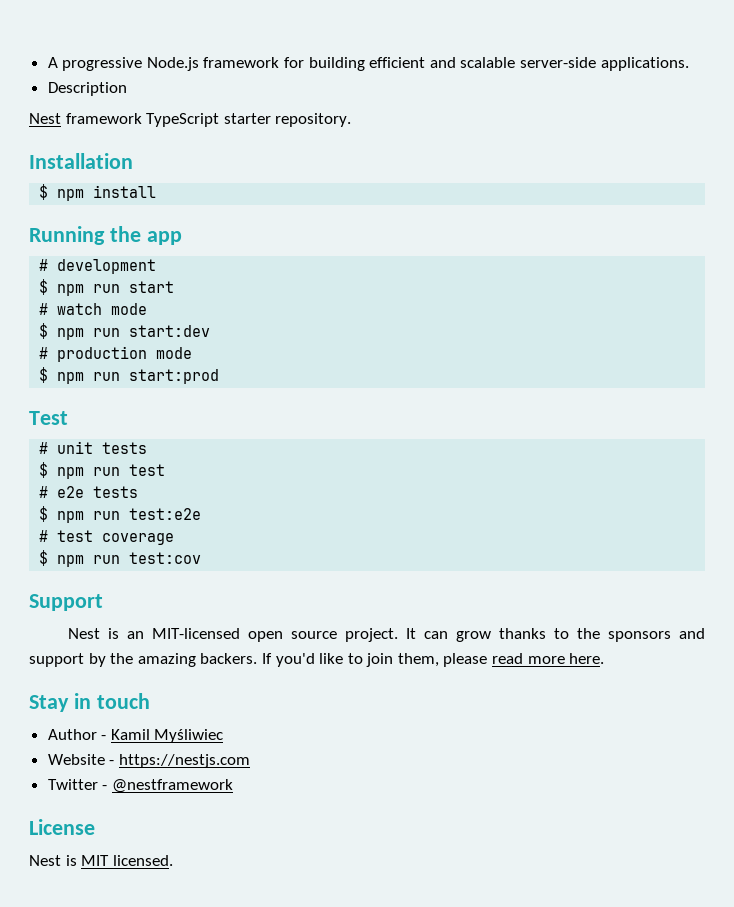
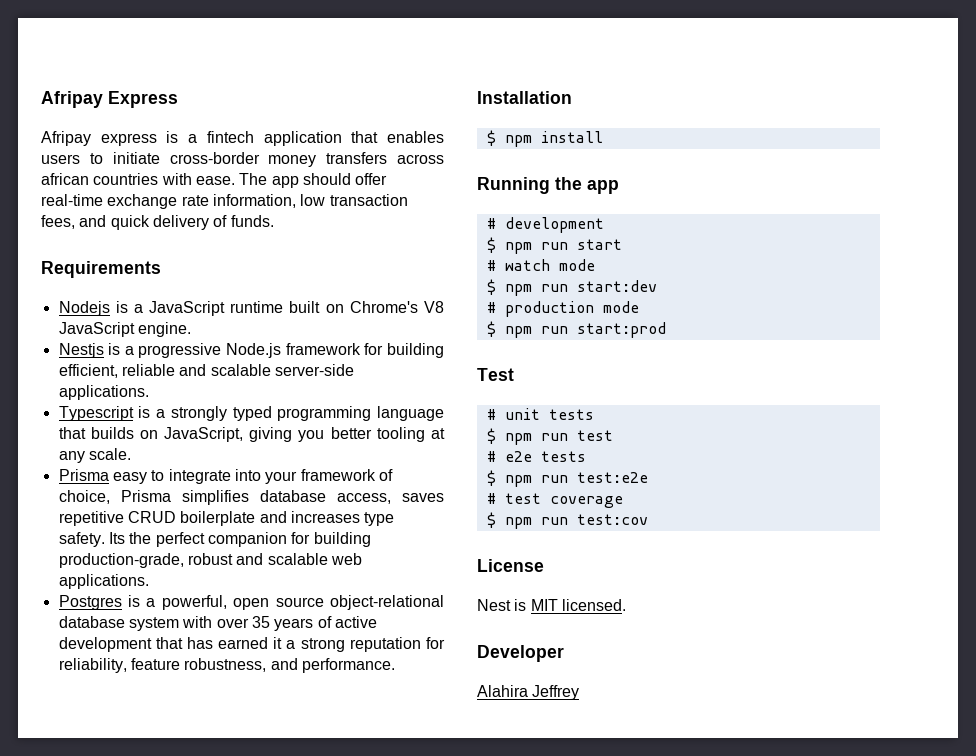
[47,57,58,68] A -> [41,91,178,108] [41,131,445,146] [41,152,444,167] [41,173,388,188] [41,194,408,209] [41,215,274,230] [41,261,161,278] [58,301,445,316] [58,322,191,337] [58,343,134,358] Afripay Express // Afripay express is a fintech application that enables users to initiate cross-border money transfers across african countries with ease. The app should offer real-time exchange rate information, low transaction fees, and quick delivery of funds. // Requirements // Nodejs is a JavaScript runtime built on Chrome's V8 JavaScript engine. // Nestjs is a
[369,57,426,68] efficient -> [58,364,175,378] efficient, reliable
[47,82,127,96] [29,113,352,127] Description // Nest framework TypeScript starter repository. -> [58,406,445,421] [58,427,446,442] [58,448,131,463] [58,469,393,484] [58,490,444,505] [58,511,395,526] [58,532,371,547] [58,553,362,568] [58,574,149,589] [58,595,444,610] [58,616,377,631] [58,637,446,652] [58,658,395,673] Typescript is a strongly typed programming language that builds on JavaScript, giving you better tooling at any scale. // Prisma easy to integrate into your framework of choice, Prisma simplifies database access, saves repetitive CRUD boilerplate and increases type safety. Its the perfect companion for building production-grade, robust and scalable web applications. // Postgres is a powerful, open source object-relational database system with over 35 years of active development that has earned it a strong reputation for reliability, feature robustness, and performance.
[29,594,103,611] [68,628,706,642] [29,653,605,667] [29,693,150,712] [47,729,224,743] [47,754,250,768] [47,779,233,793] // Support // Nest is an MIT-licensed open source project. It can grow thanks to the sponsors and support by the amazing backers. If you'd like to join them, please read more here. // Stay in touch // Author - Kamil Myśliwiec // Website - https://nestjs.com // Twitter - @nestframework -> (648, 519) none
(173, 860) none -> [477,645,564,662] [477,685,580,700] // Developer // Alahira Jeffrey

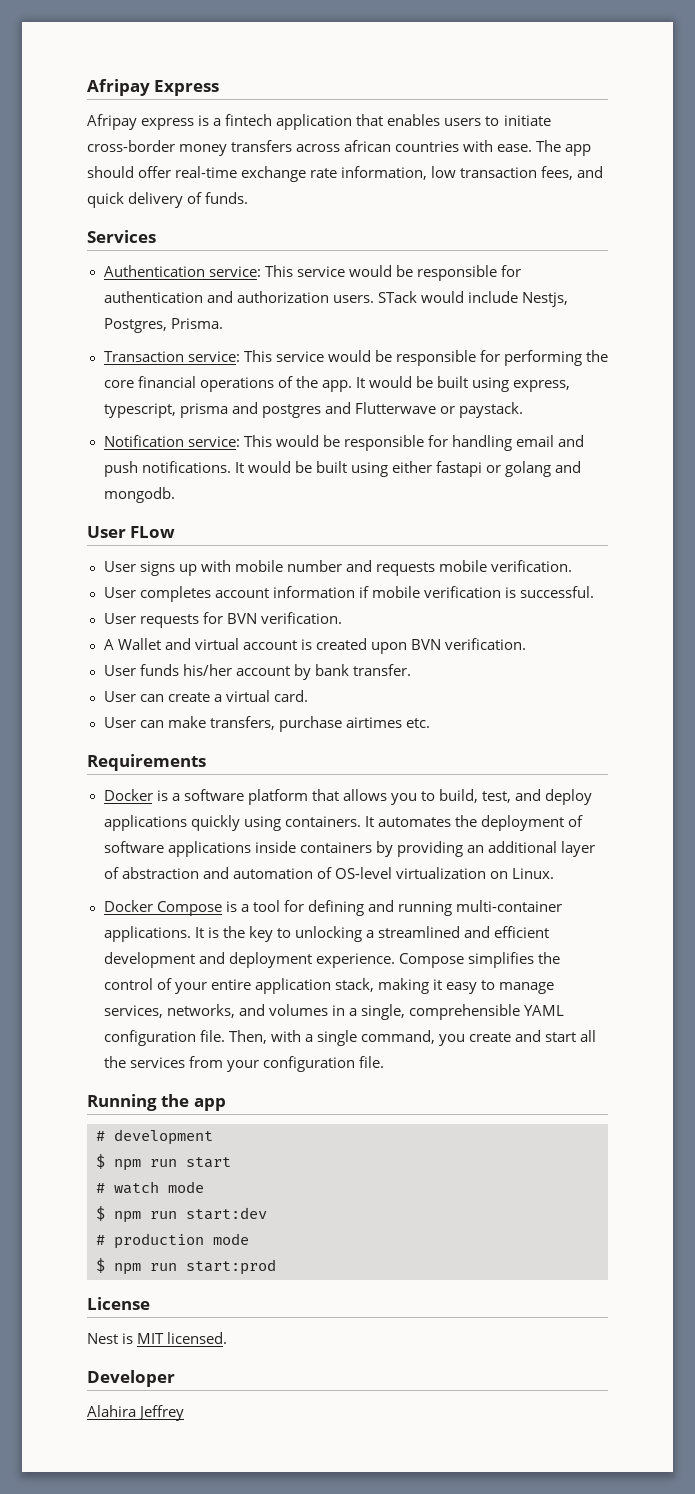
(274, 221) none -> [87,230,156,243] [103,265,521,281] [103,291,568,307] [103,318,223,333] [103,350,608,366] [103,376,571,392] [103,402,523,418] [103,435,584,451] [103,461,582,477] [103,487,175,503] [87,526,176,538] [103,560,572,576] [103,586,594,602] [103,612,342,628] [103,638,526,654] [103,664,411,680] [103,690,308,702] [103,716,430,732] // Services // Authentication service: This service would be responsible for authentication and authorization users. STack would include Nestjs, Postgres, Prisma. // Transaction service: This service would be responsible for performing the core financial operations of the app. It would be built using express, typescript, prisma and postgres and Flutterwave or paystack. // Notification service: This would be responsible for handling email and push notifications. It would be built using either fastapi or golang and mongodb. // User FLow // User signs up with mobile number and requests mobile verification. // User completes account information if mobile verification is successful. // User requests for BVN verification. // A Wallet and virtual account is created upon BVN verification. // User funds his/her account by bank transfer. // User can create a virtual card. // User can make transfers, purchase airtimes etc.
[58,301,445,316] [58,322,191,337] [58,343,444,358] [58,364,354,378] [58,385,149,400] [58,406,445,421] [58,427,446,442] [58,448,131,463] [58,469,393,484] [58,490,444,505] [58,511,395,526] [58,532,371,547] [58,553,362,568] [58,574,149,589] [58,595,444,610] [58,616,377,631] [58,637,446,652] [58,658,395,673] [477,91,572,104] [486,130,603,147] Nodejs is a JavaScript runtime built on Chrome's V8 JavaScript engine. // Nestjs is a progressive Node.js framework for building efficient, reliable and scalable server-side applications. // Typescript is a strongly typed programming language that builds on JavaScript, giving you better tooling at any scale. // Prisma easy to integrate into your framework of choice, Prisma simplifies database access, saves repetitive CRUD boilerplate and increases type safety. Its the perfect companion for building production-grade, robust and scalable web applications. // Postgres is a powerful, open source object-relational database system with over 35 years of active development that has earned it a strong reputation for reliability, feature robustness, and performance. // Installation // $ npm install -> [103,789,593,805] [103,815,583,831] [103,841,595,857] [103,867,554,879] [103,900,562,916] [103,926,550,942] [103,952,560,968] [103,978,554,994] [103,1004,564,1020] [103,1030,597,1046] [103,1056,384,1072] Docker is a software platform that allows you to build, test, and deploy applications quickly using containers. It automates the deployment of software applications inside containers by providing an additional layer of abstraction and automation of OS-level virtualization on Linux. // Docker Compose is a tool for defining and running multi-container applications. It is the key to unlocking a streamlined and efficient development and deployment experience. Compose simplifies the control of your entire application stack, making it easy to manage services, networks, and volumes in a single, comprehensible YAML configuration file. Then, with a single command, you create and start all the services from your configuration file.
[477,368,514,381] [486,408,594,420] [486,428,613,445] [486,451,586,462] [486,470,648,487] [486,493,623,508] [486,512,648,529] // Test // # unit tests // $ npm run test // # e2e tests // $ npm run test:e2e // # test coverage // $ npm run test:cov -> (276, 1267) none

